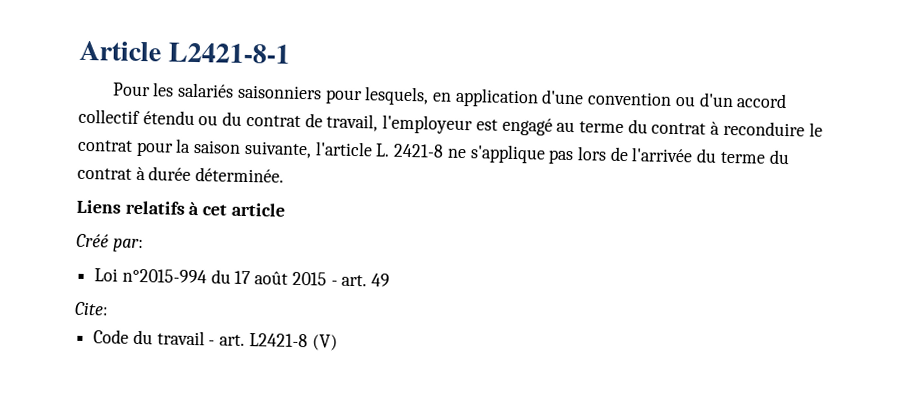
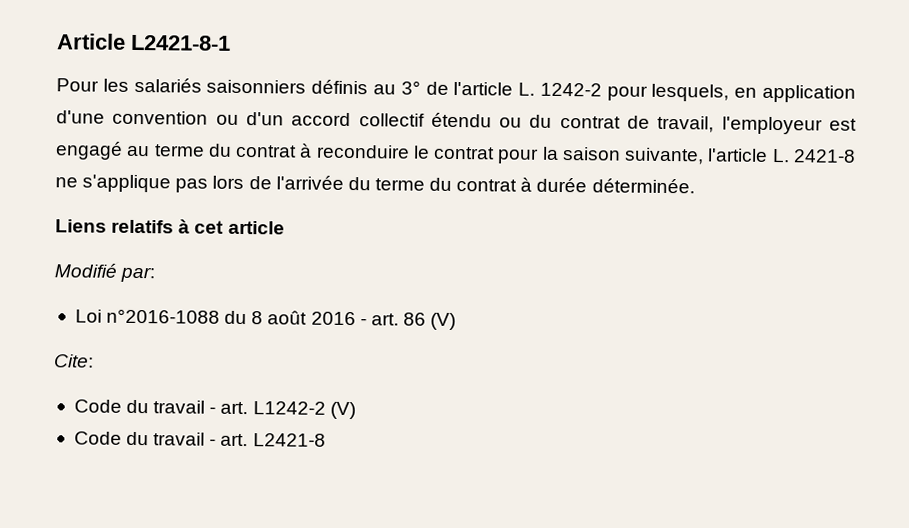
(322, 92) none -> [311,79,602,97] définis au 3° de l'article L. 1242-2
[76,233,109,248] Créé -> [54,263,117,278] Modifié
[121,268,391,287] [74,301,109,316] n°2015-994 du 17 août 2015 - art. 49 // Cite: -> [106,308,457,331] [54,354,94,368] [73,399,356,420] n°2016-1088 du 8 août 2016 - art. 86 (V) // Cite: // Code du travail - art. L1242-2 (V)
[311,334,338,351] (V) -> (326, 440) none

